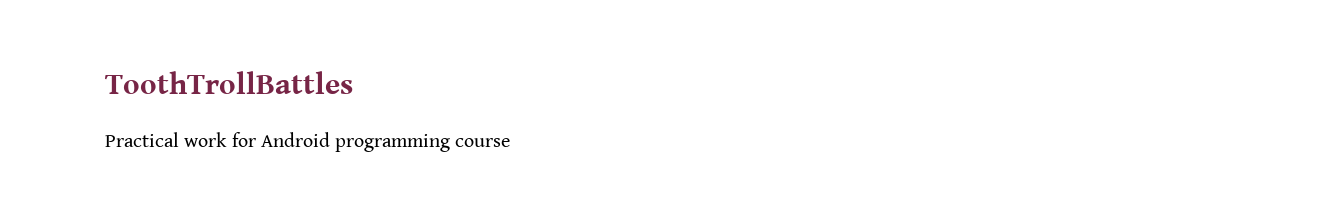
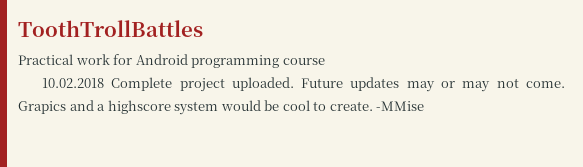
(511, 142) none -> [41,77,565,92] [18,100,425,115] // 10.02.2018 Complete project uploaded. Future updates may or may not come. Grapics and a highscore system would be cool to create. -MMise

